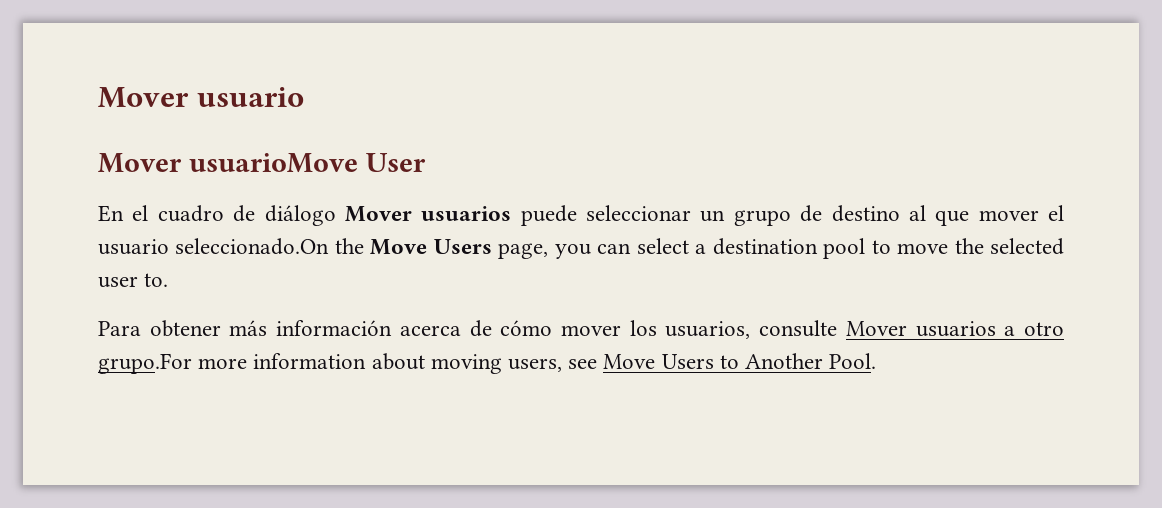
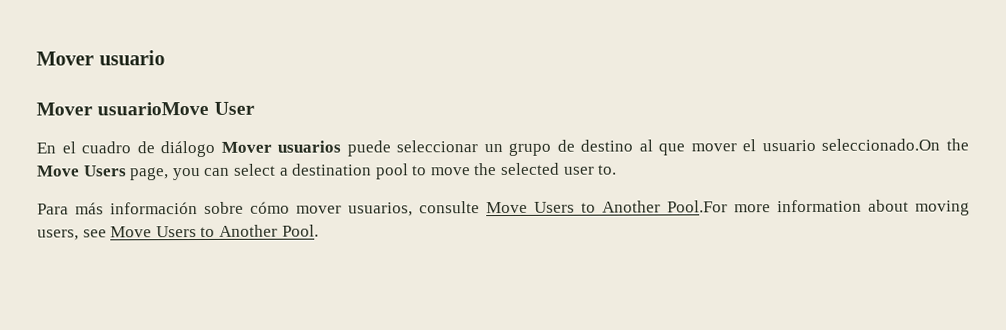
[149,320,221,337] obtener -> (69, 209) none
[399,320,492,337] acerca de -> [204,201,244,214] sobre
[629,320,657,336] los -> (342, 209) none
[845,321,1064,337] [98,353,192,374] Mover usuarios a otro grupo.For -> [486,200,728,214] Move Users to Another Pool.For

